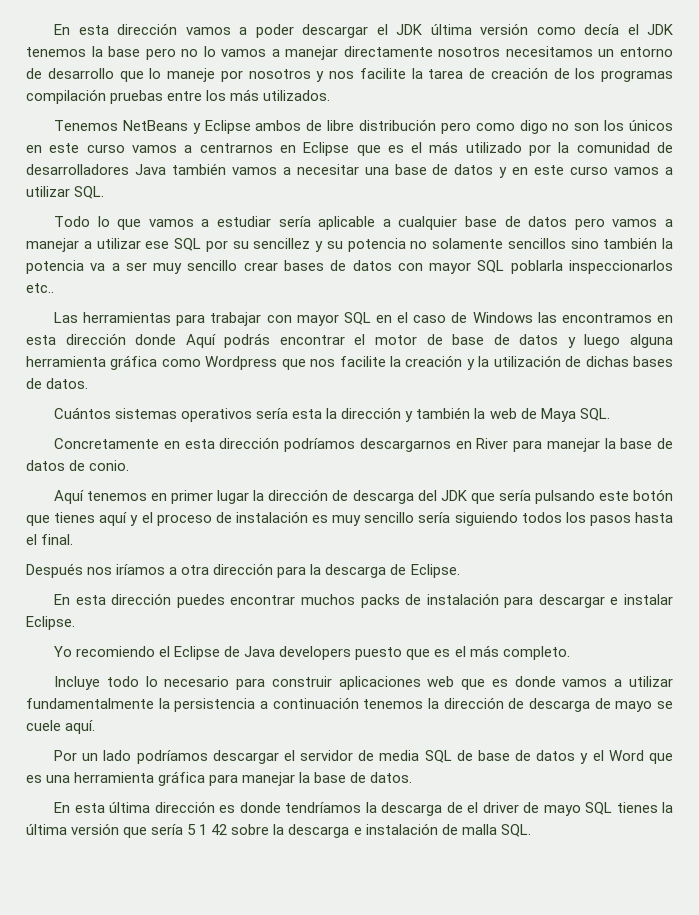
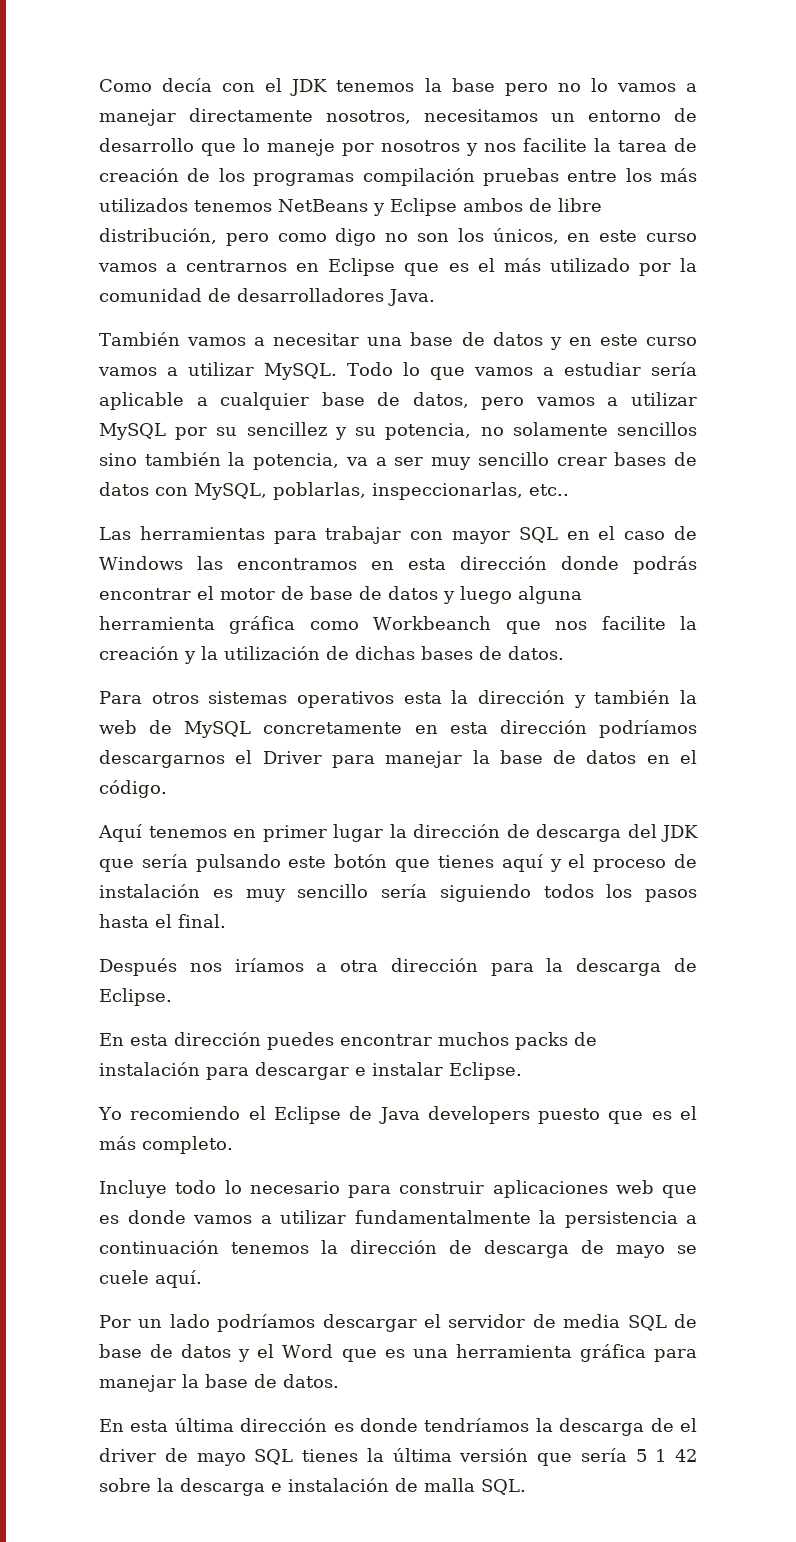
[54,23,620,38] En esta dirección vamos a poder descargar el JDK última versión como decía -> [99,78,256,92] Como decía con
[438,47,501,57] nosotros -> [326,110,411,124] nosotros,
[263,90,331,101] [54,120,119,131] utilizados. // Tenemos -> [99,198,272,212] utilizados tenemos
[359,119,437,131] distribución -> [99,228,217,244] distribución,
[629,120,674,131] únicos -> [492,228,559,244] únicos,
[134,163,226,175] Java también -> [388,289,435,306] [99,332,180,346] Java. // También
[74,186,105,199] SQL. // -> [264,363,338,380] MySQL.
[528,216,568,227] datos -> [412,392,469,408] datos,
[26,238,201,252] manejar a utilizar ese SQL -> [630,392,697,406] [99,423,166,440] utilizar MySQL
[347,238,406,252] potencia -> [385,423,472,440] potencia,
[26,260,84,274] potencia -> [253,453,340,470] potencia,
[429,260,673,274] mayor SQL poblarla inspeccionarlos -> [194,482,523,500] MySQL, poblarlas, inspeccionarlas,
[185,334,216,348] Aquí -> (619, 563) none
[205,356,278,370] Wordpress -> [373,616,492,630] Workbeanch
[54,407,112,419] Cuántos -> [99,691,199,704] Para otros
[256,408,289,419] sería -> (394, 699) none
[540,408,610,422] [54,438,160,449] Maya SQL. // Concretamente -> [184,721,403,738] MySQL concretamente
[455,438,509,449] en River -> [235,750,322,764] el Driver
[69,460,130,471] de conio. -> [646,750,697,764] [99,780,167,798] en el código.

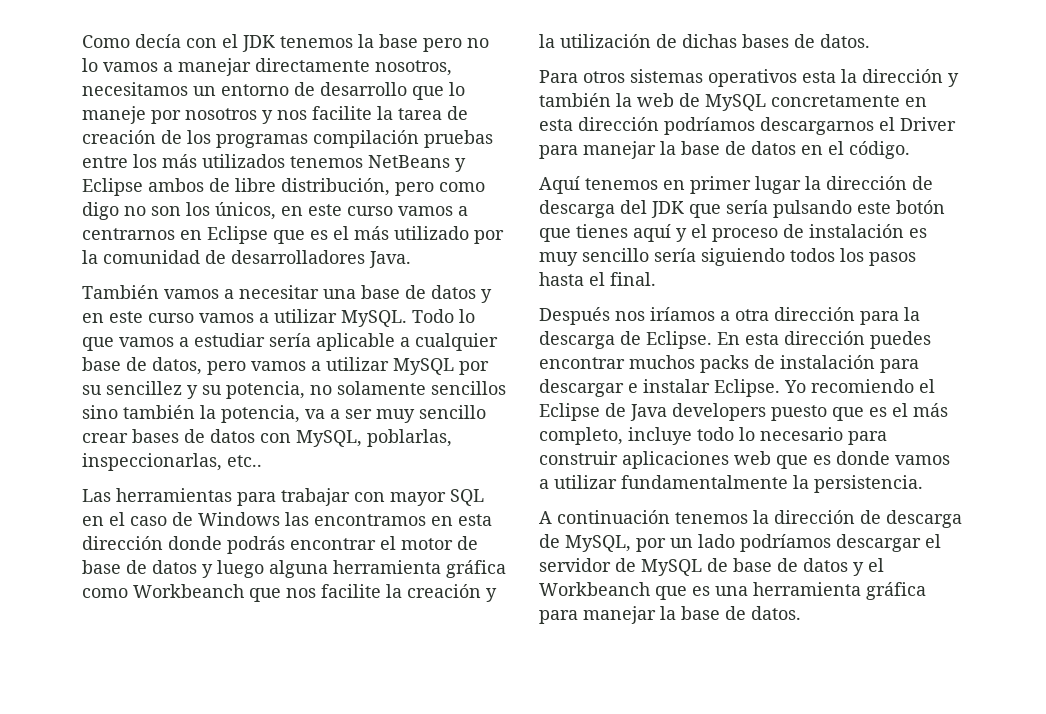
(172, 997) // -> (712, 340) none
(522, 1071) // -> (780, 388) none
[142,1136,233,1154] [99,1180,167,1198] completo. // Incluye -> [539,427,692,445] completo, incluye
[564,1211,697,1228] persistencia a -> [814,475,923,493] [539,511,552,524] persistencia. // A
[616,1245,697,1258] [99,1270,202,1288] [99,1315,131,1328] mayo se cuele aquí. // Por -> [565,535,666,552] MySQL, por
[563,1314,667,1331] media SQL -> [641,559,702,576] MySQL
[282,1344,334,1358] Word -> [539,582,650,596] Workbeanch
[99,1418,697,1436] [99,1448,697,1466] [99,1478,526,1496] // En esta última dirección es donde tendríamos la descarga de el driver de mayo SQL tienes la última versión que sería 5 1 42 sobre la descarga e instalación de malla SQL. -> (801, 613) none

